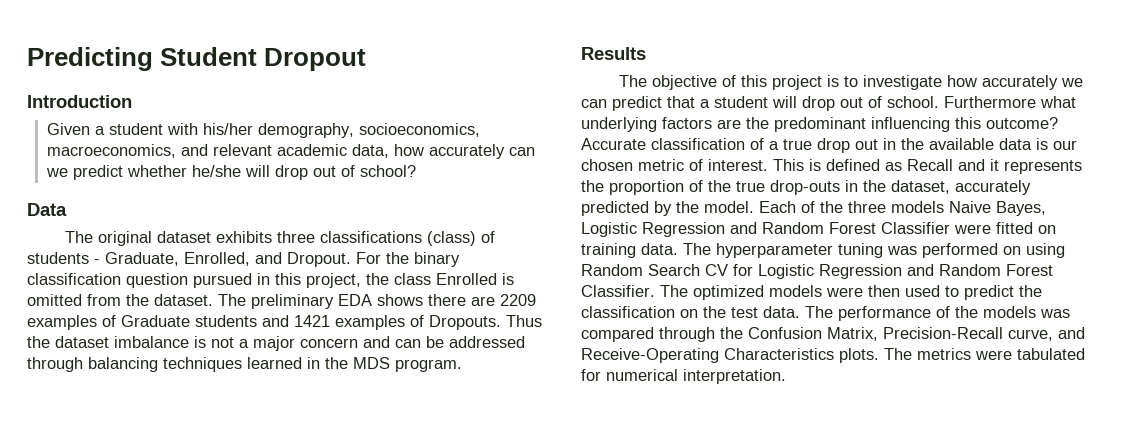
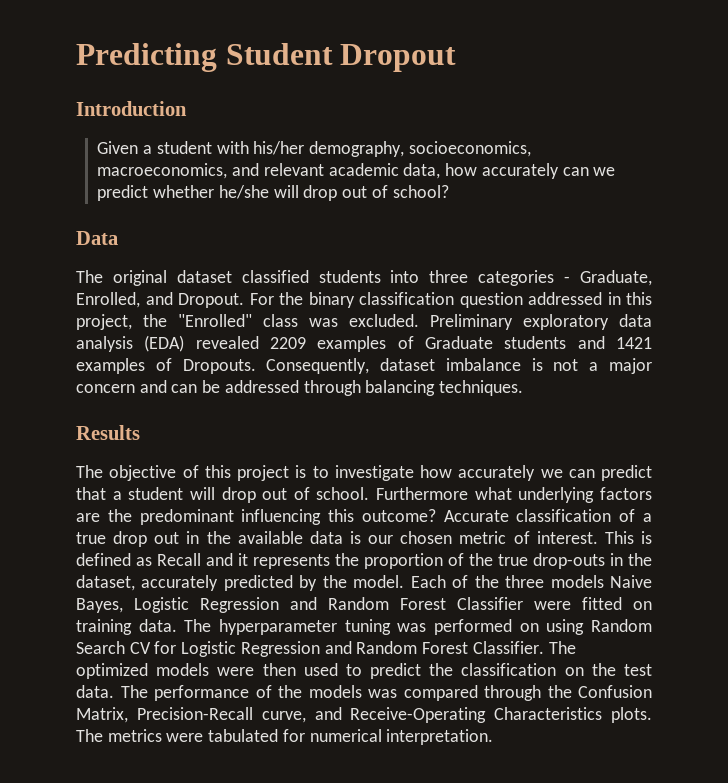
[215,231,495,246] [27,252,89,264] exhibits three classifications (class) of students -> [241,270,555,286] classified students into three categories
[193,273,252,288] pursued -> [528,292,602,305] addressed
[394,273,514,285] [27,294,495,309] class Enrolled is omitted from the dataset. The preliminary EDA shows there are -> [178,314,652,330] [76,335,259,352] "Enrolled" class was excluded. Preliminary exploratory data analysis (EDA) revealed
[506,315,542,327] [27,336,50,348] Thus the -> [266,358,370,374] Consequently,
[163,357,462,372] techniques learned in the MDS program. -> [439,380,524,396] techniques.

